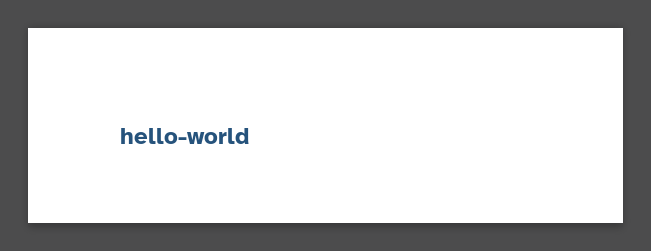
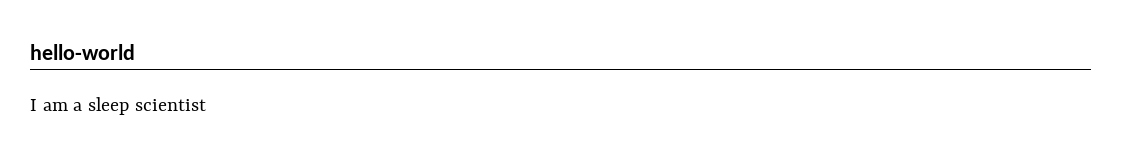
(249, 136) none -> [30,97,206,115] // I am a sleep scientist

